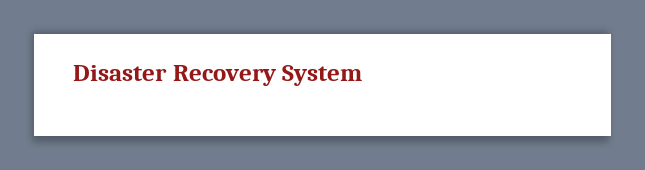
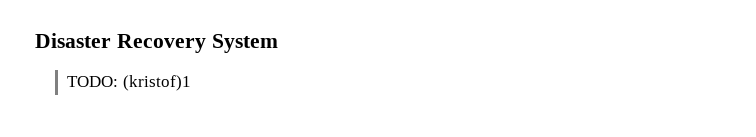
(363, 75) none -> [67,75,191,91] // TODO: (kristof)1

